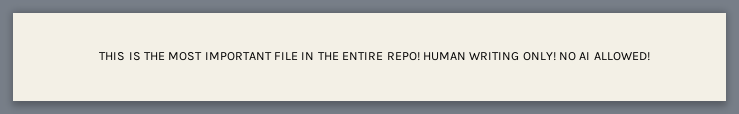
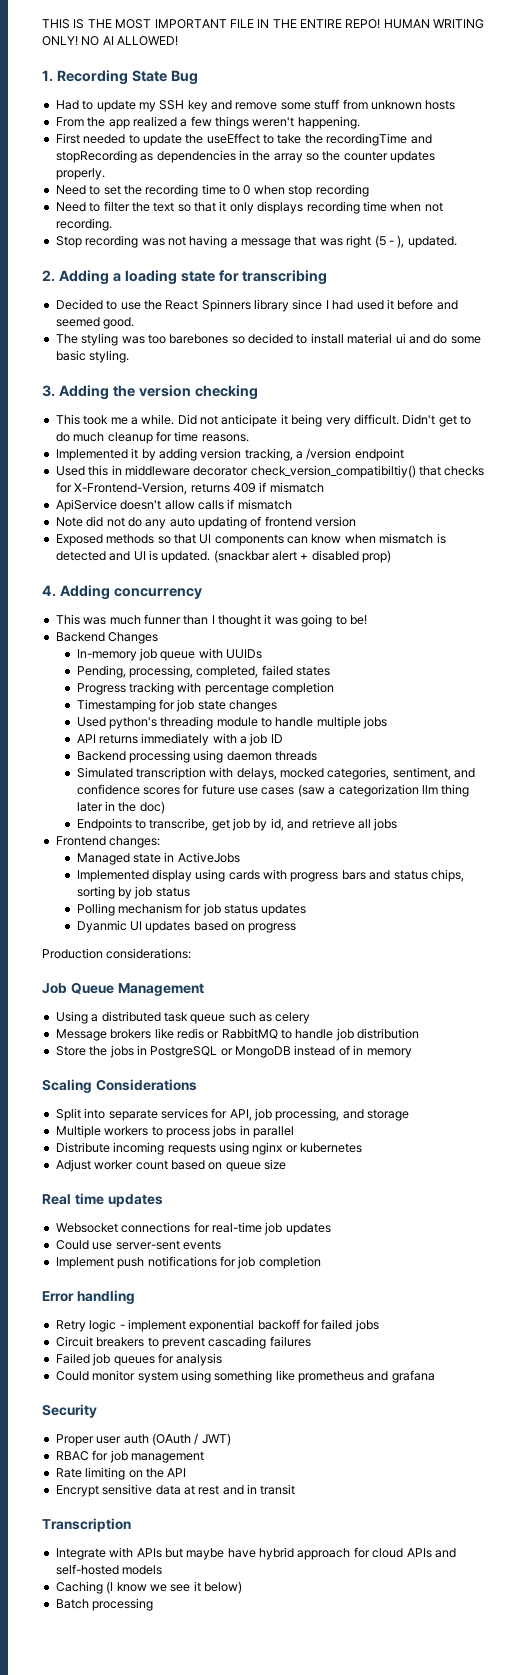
(650, 56) none -> [42,70,198,85] [55,99,456,112] [55,116,360,129] [55,133,432,146] [55,150,436,163] [55,168,105,180] [55,184,369,197] [55,201,443,214] [55,218,112,231] [55,235,457,248] [42,270,328,285] [55,299,458,312] [55,317,135,329] [55,333,481,346] [55,350,130,363] [42,385,258,400] [55,414,471,427] [55,431,249,444] [55,448,404,461] [55,465,485,478] [55,482,324,495] [55,499,292,512] [55,516,357,529] [55,533,446,546] [55,550,392,563] [42,585,202,600] [55,614,367,627] [55,632,159,644] [76,648,263,661] [76,665,331,678] [76,682,335,695] [76,699,278,712] [76,716,388,729] [76,733,283,746] [76,750,318,763] [76,767,476,780] [76,784,470,797] [76,801,165,814] [76,818,398,831] [55,836,161,848] [76,852,240,865] [76,869,464,882] [76,886,190,899] [76,903,307,916] [76,920,297,933] [42,948,192,959] [42,982,204,996] [55,1011,311,1024] [55,1028,420,1041] [55,1045,412,1058] [42,1079,197,1093] [55,1108,410,1121] [55,1125,294,1138] [55,1142,362,1155] [55,1159,286,1172] [42,1193,163,1207] [55,1222,331,1235] [55,1240,221,1250] [55,1256,321,1269] [42,1290,135,1304] [55,1319,379,1332] [55,1336,311,1349] [55,1353,223,1366] [55,1370,435,1383] [42,1404,97,1418] [55,1433,231,1446] [55,1450,204,1463] [55,1467,187,1480] [55,1484,296,1497] [42,1518,131,1532] [55,1547,456,1560] [55,1564,163,1575] [55,1581,242,1594] [55,1598,154,1611] // 1. Recording State Bug // Had to update my SSH key and remove some stuff from unknown hosts // From the app realized a few things weren't happening. // First needed to update the useEffect to take the recordingTime and stopRecording as dependencies in the array so the counter updates properly. // Need to set the recording time to 0 when stop recording // Need to filter the text so that it only displays recording time when not recording. // Stop recording was not having a message that was right (5 - ), updated. // 2. Adding a loading state for transcribing // Decided to use the React Spinners library since I had used it before and seemed good. // The styling was too barebones so decided to install material ui and do some basic styling. // 3. Adding the version checking // This took me a while. Did not anticipate it being very difficult. Didn't get to do much cleanup for time reasons. // Implemented it by adding version tracking, a /version endpoint // Used this in middleware decorator check_version_compatibiltiy() that checks for X-Frontend-Version, returns 409 if mismatch // ApiService doesn't allow calls if mismatch // Note did not do any auto updating of frontend version // Exposed methods so that UI components can know when mismatch is detected and UI is updated. (snackbar alert + disabled prop) // 4. Adding concurrency // This was much funner than I thought it was going to be! // Backend Changes // In-memory job queue with UUIDs // Pending, processing, completed, failed states // Progress tracking with percentage completion // Timestamping for job state changes // Used python's threading module to handle multiple jobs // API returns immediately with a job ID // Backend processing using daemon threads // Simulated transcription with delays, mocked categories, sentiment, and confidence scores for future use cases (saw a categorization llm thing later in the doc) // Endpoints to transcribe, get job by id, and retrieve all jobs // Frontend changes: // Managed state in ActiveJobs // Implemented display using cards with progress bars and status chips, sorting by job status // Polling mechanism for job status updates // Dyanmic UI updates based on progress // Production considerations: // Job Queue Management // Using a distributed task queue such as celery // Message brokers like redis or RabbitMQ to handle job distribution // Store the jobs in PostgreSQL or MongoDB instead of in memory // Scaling Considerations // Split into separate services for API, job processing, and storage // Multiple workers to process jobs in parallel // Distribute incoming requests using nginx or kubernetes // Adjust worker count based on queue size // Real time updates // Websocket connections for real-time job updates // Could use server-sent events // Implement push notifications for job completion // Error handling // Retry logic - implement exponential backoff for failed jobs // Circuit breakers to prevent cascading failures // Failed job queues for analysis // Could monitor system using something like prometheus and grafana // Security // Proper user auth (OAuth / JWT) // RBAC for job management // Rate limiting on the API // Encrypt sensitive data at rest and in transit // Transcription // Integrate with APIs but maybe have hybrid approach for cloud APIs and self-hosted models // Caching (I know we see it below) // Batch processing

